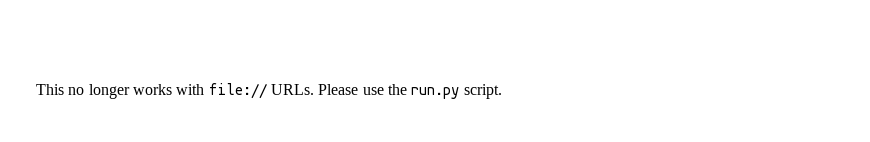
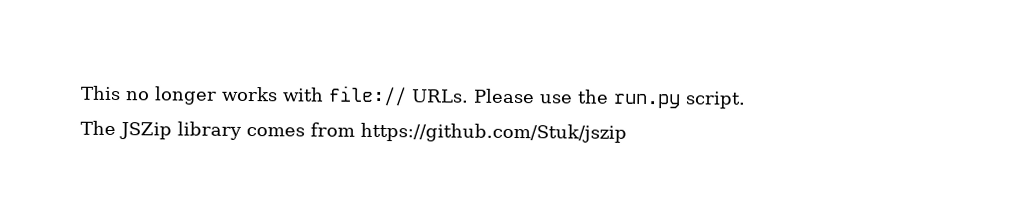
(502, 91) none -> [80,120,627,143] // The JSZip library comes from https://github.com/Stuk/jszip

